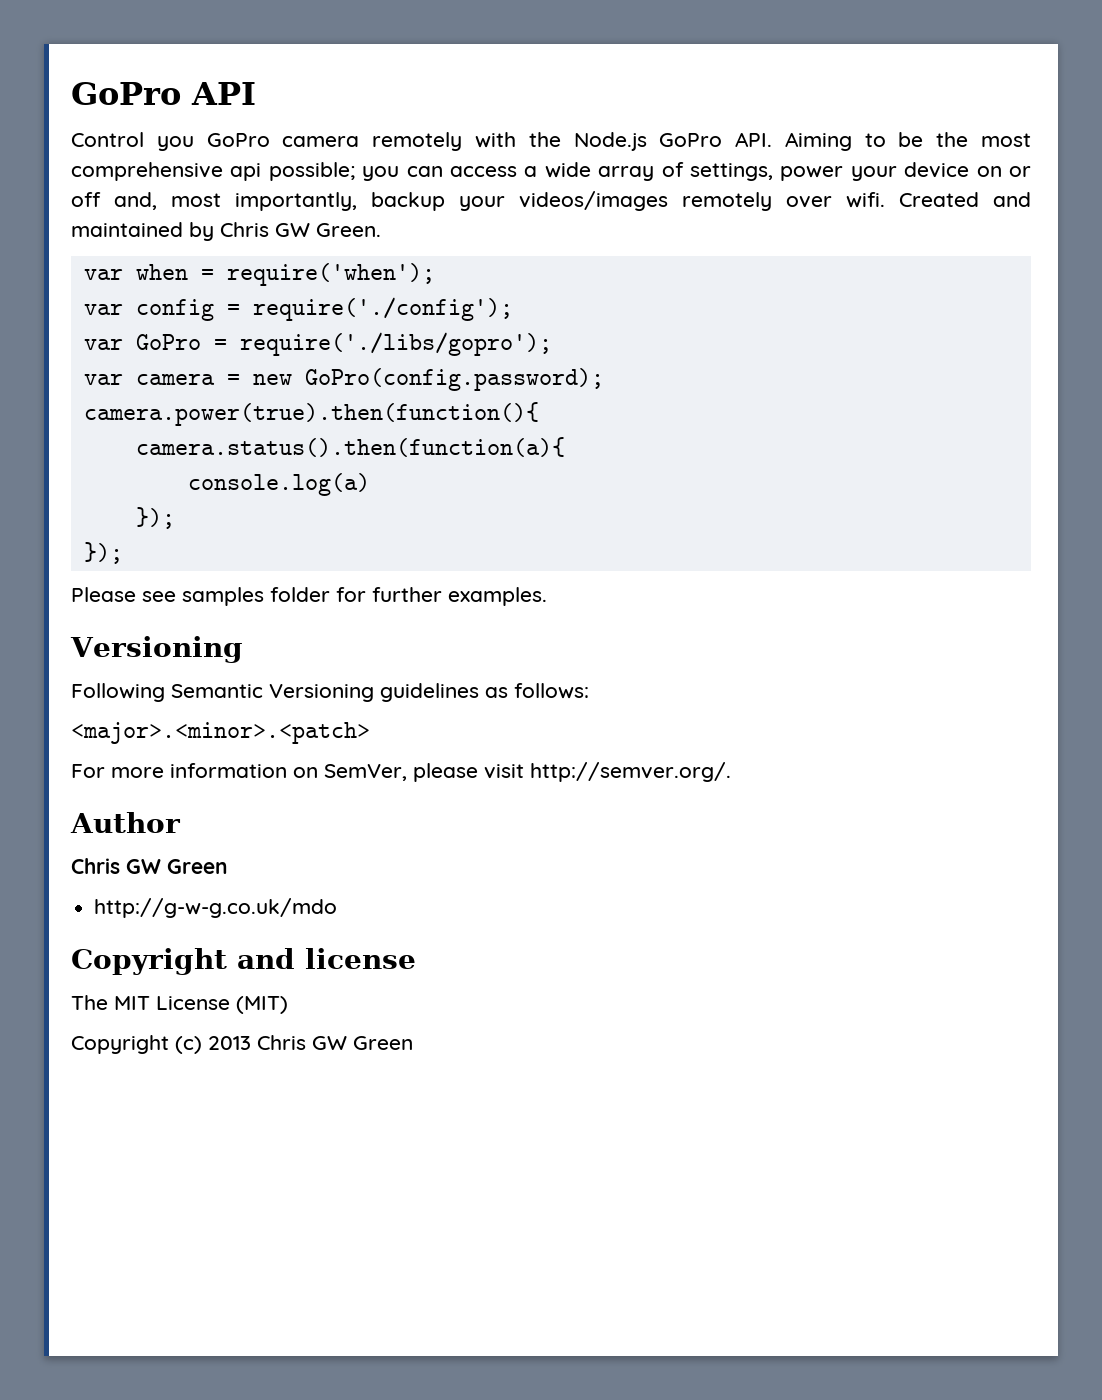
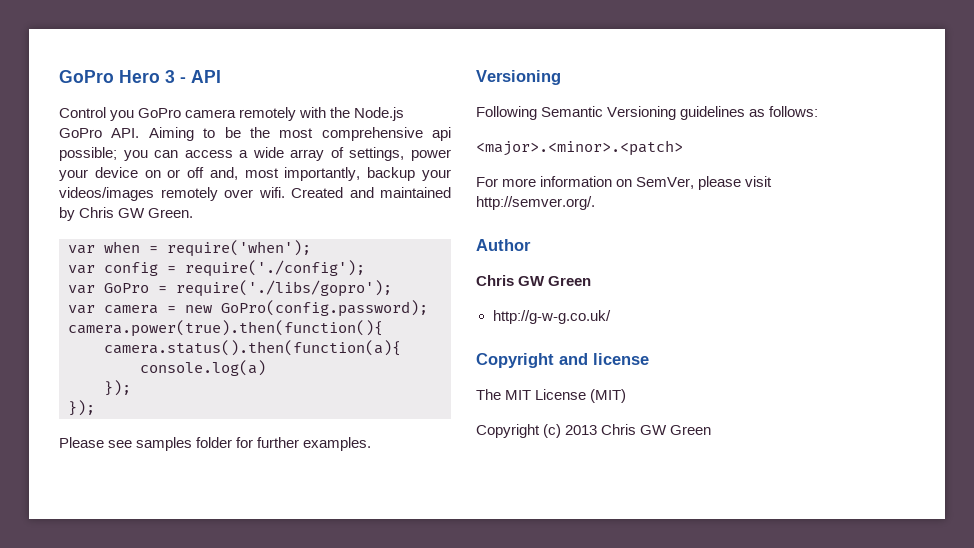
[71,82,181,105] GoPro -> [59,70,186,83] GoPro Hero 3 -
[94,898,338,918] http://g-w-g.co.uk/mdo -> [492,310,611,324] http://g-w-g.co.uk/

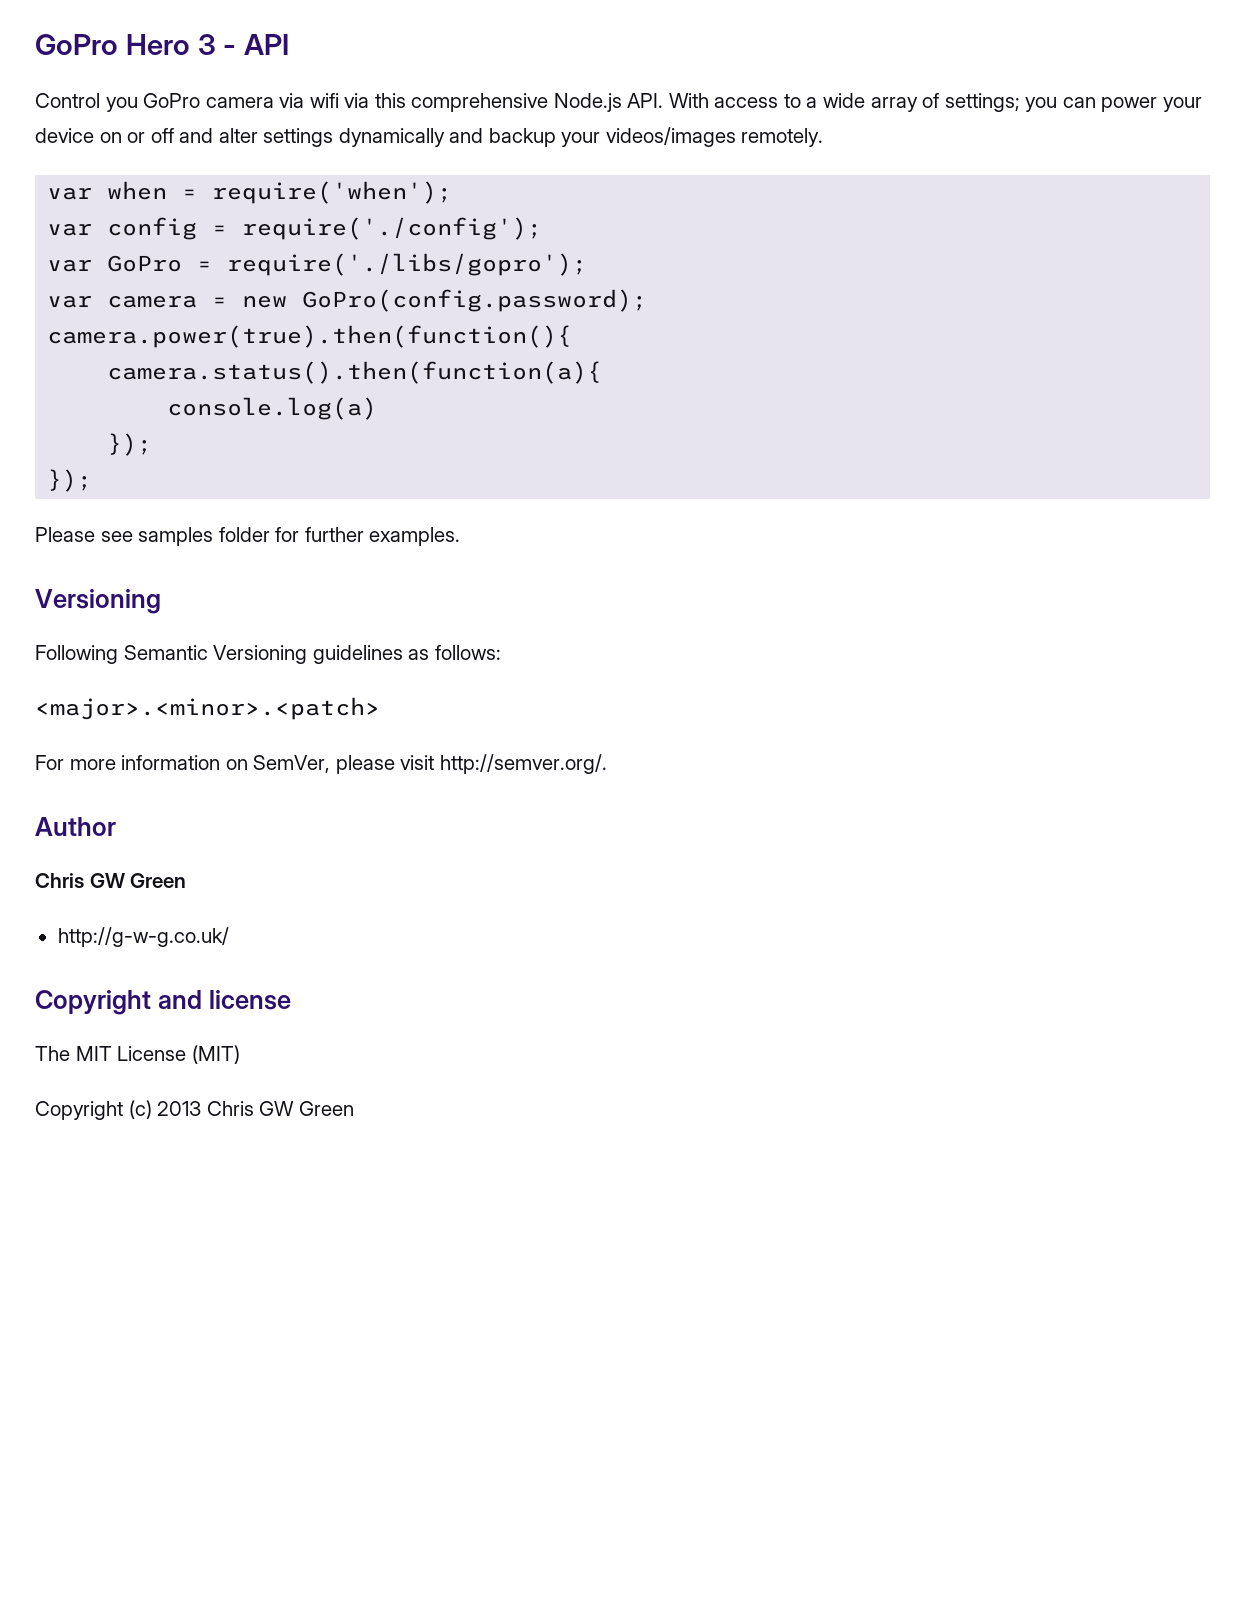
[239,107,405,121] [59,127,451,141] [59,147,233,161] remotely with the Node.js GoPro API. Aiming to be the most comprehensive api possible; you can access -> [279,93,801,112] via wifi via this comprehensive Node.js API. With access to
[349,147,405,161] settings, -> [944,93,1096,112] settings; you can
[209,167,451,181] [59,187,451,201] [59,207,194,221] and, most importantly, backup your videos/images remotely over wifi. Created and maintained by Chris GW Green. -> [179,127,824,147] and alter settings dynamically and backup your videos/images remotely.

